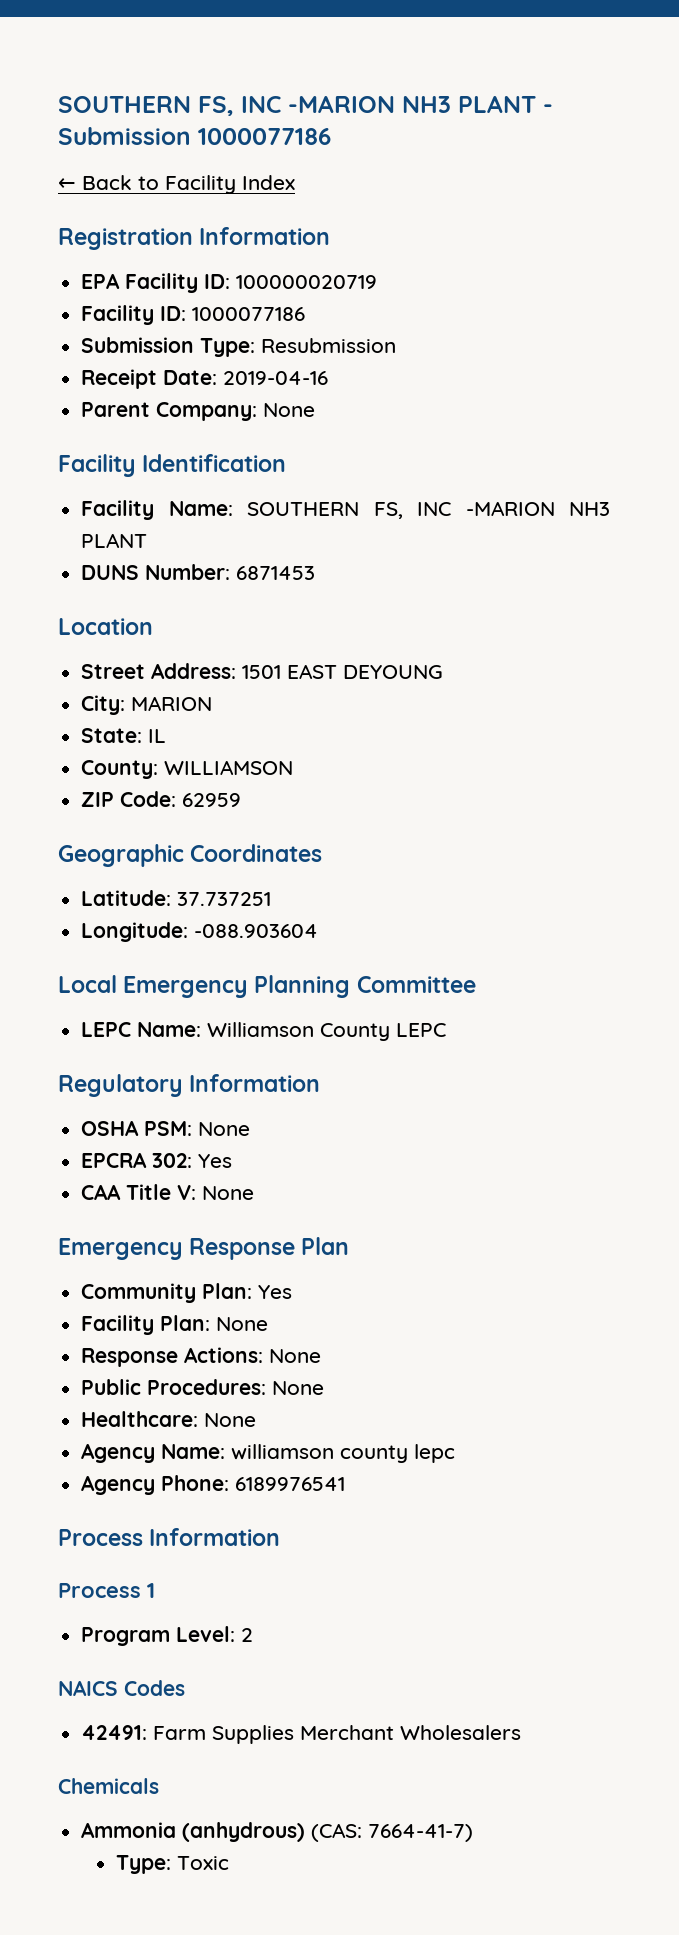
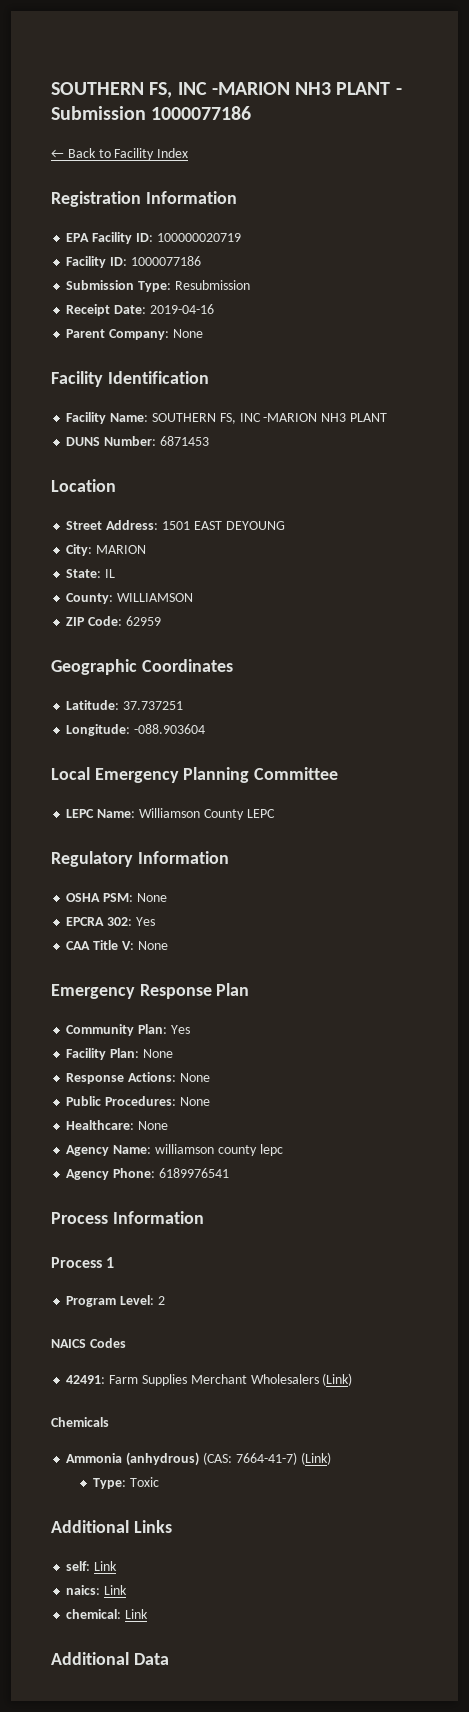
(522, 1732) none -> [322,1373,353,1386] (Link)
(474, 1833) none -> [300,1452,331,1465] (Link)
(230, 1863) none -> [51,1520,172,1533] [66,1561,118,1571] [66,1585,128,1595] [66,1609,149,1619] [51,1652,169,1665] // Additional Links // self: Link // naics: Link // chemical: Link // Additional Data

